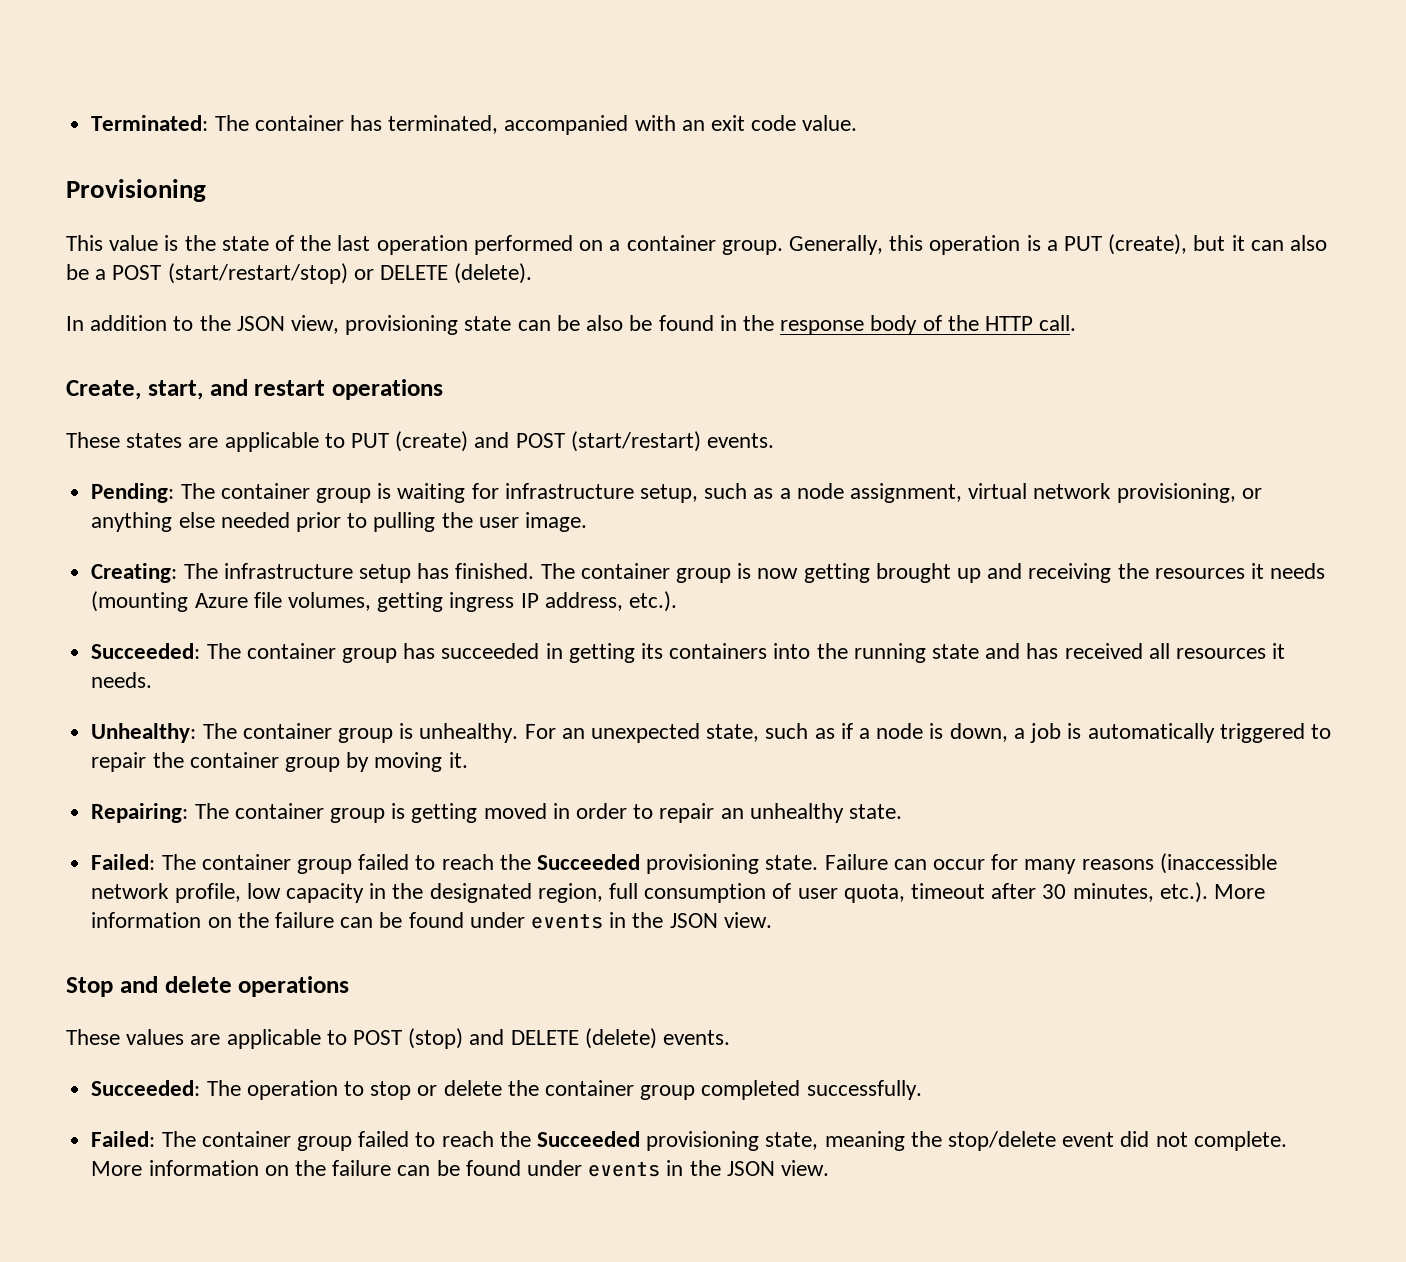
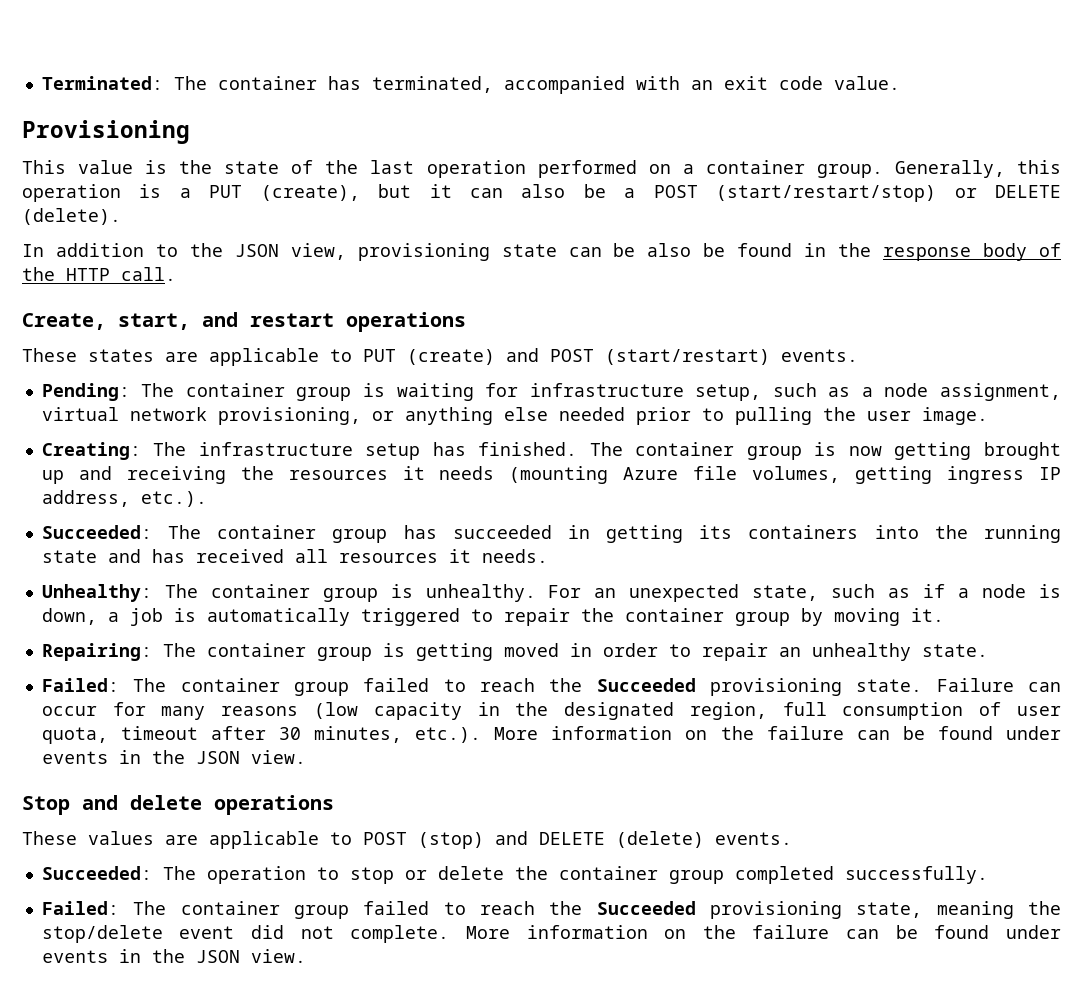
[1159,853,1277,874] [91,883,281,903] (inaccessible network profile, low -> [313,702,358,719] (low

